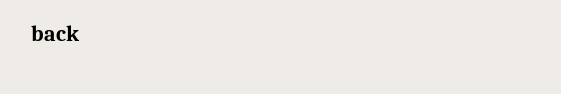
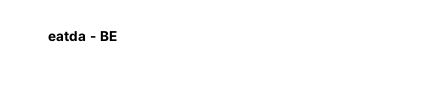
[31,25,80,41] back -> [48,31,117,42] eatda - BE

